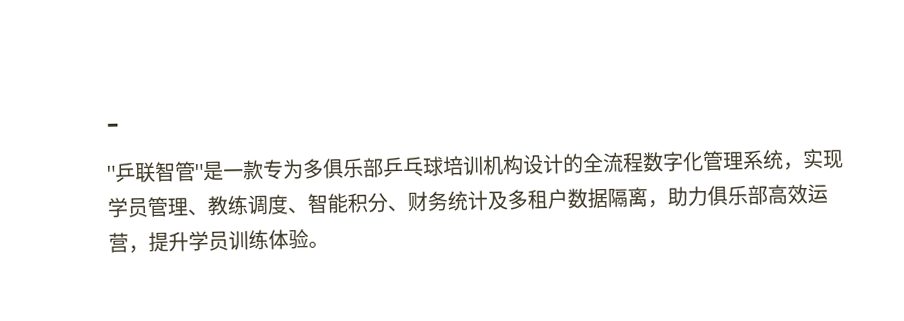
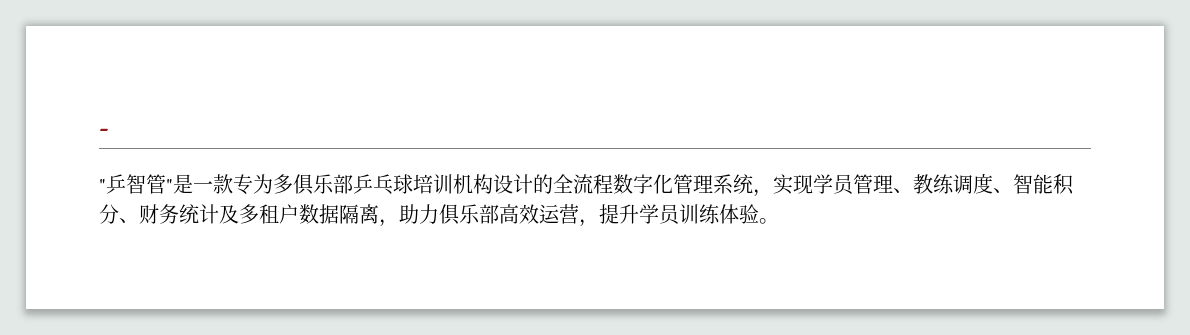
[134,161,156,184] 联 -> (126, 184) none

